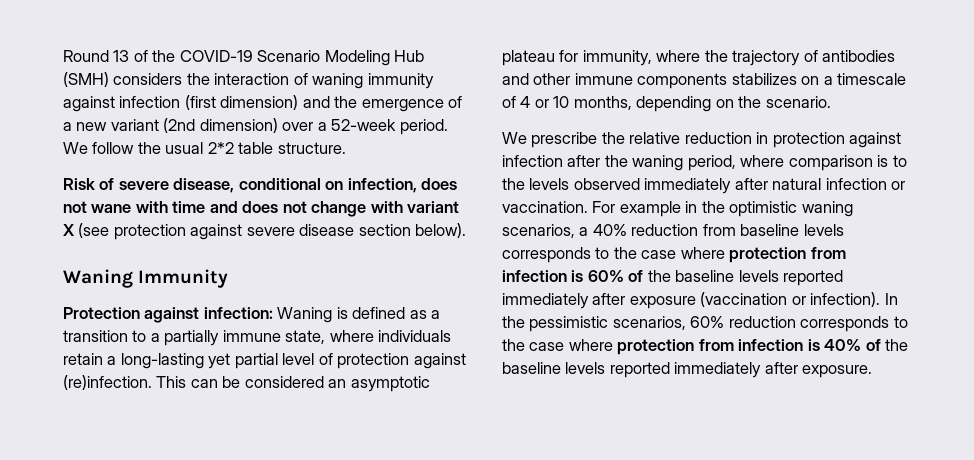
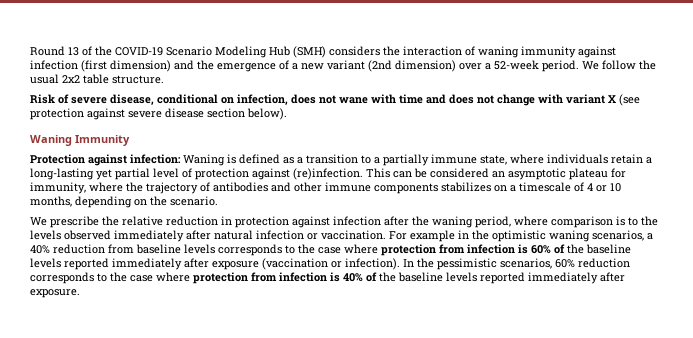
[207,142,234,154] 2*2 -> [62,75,80,83] 2x2

